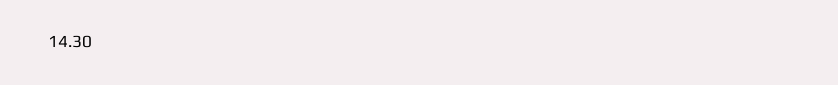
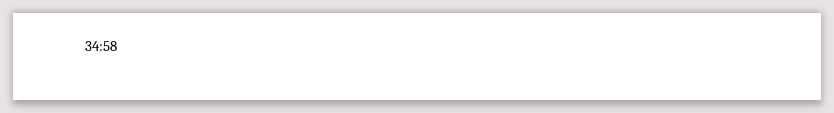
[48,35,92,48] 14.30 -> [85,41,117,51] 34:58

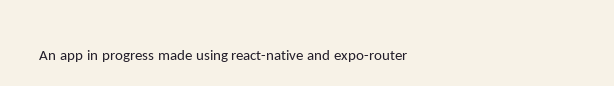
[85,41,117,51] 34:58 -> [39,50,408,62] An app in progress made using react-native and expo-router

